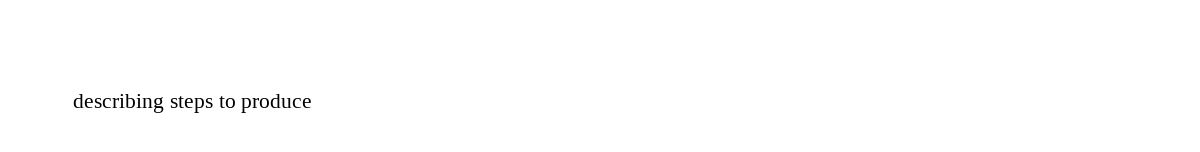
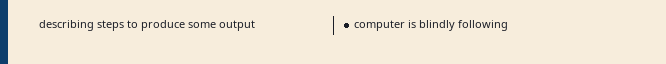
(313, 103) none -> [188,20,255,31] [354,20,509,31] some output // computer is blindly following

